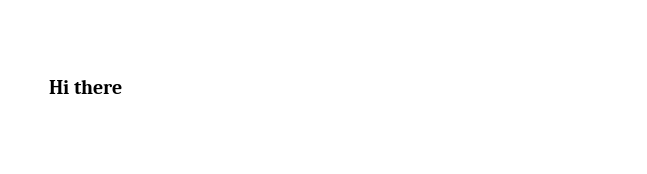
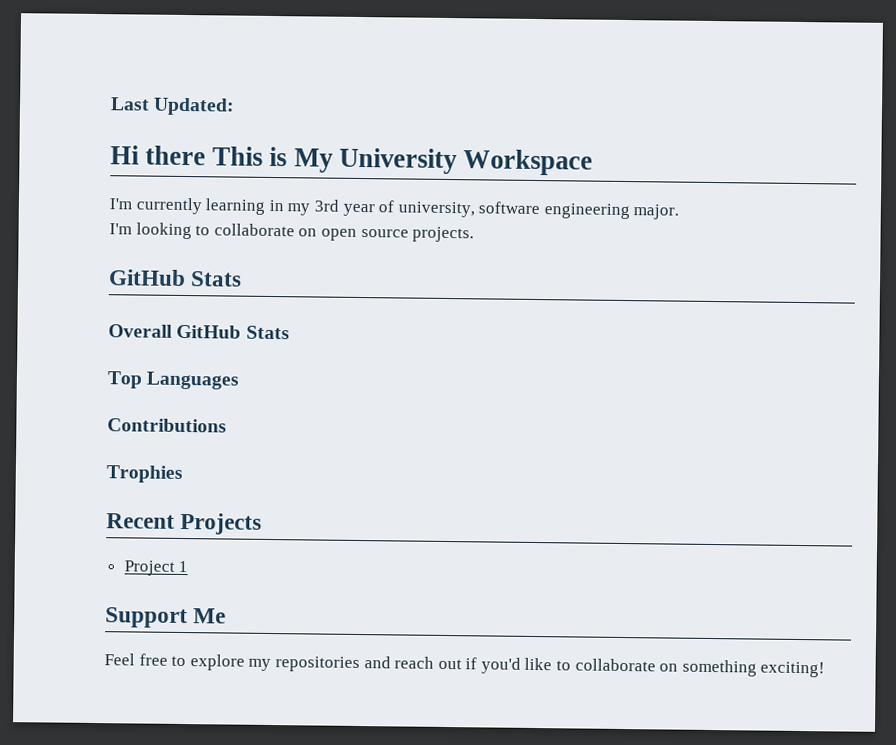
[49,79,123,94] Hi there -> [110,97,236,116] [110,145,593,176] [109,197,680,220] [109,222,475,243] [108,269,243,287] [108,324,290,340] [107,371,240,390] [107,418,227,433] [106,465,183,483] [106,512,263,535] [123,560,189,576] [105,607,227,629] [104,653,826,678] Last Updated: // Hi there This is My University Workspace // I'm currently learning in my 3rd year of university, software engineering major. // I'm looking to collaborate on open source projects. // GitHub Stats // Overall GitHub Stats // Top Languages // Contributions // Trophies // Recent Projects // Project 1 // Support Me // Feel free to explore my repositories and reach out if you'd like to collaborate on something exciting!

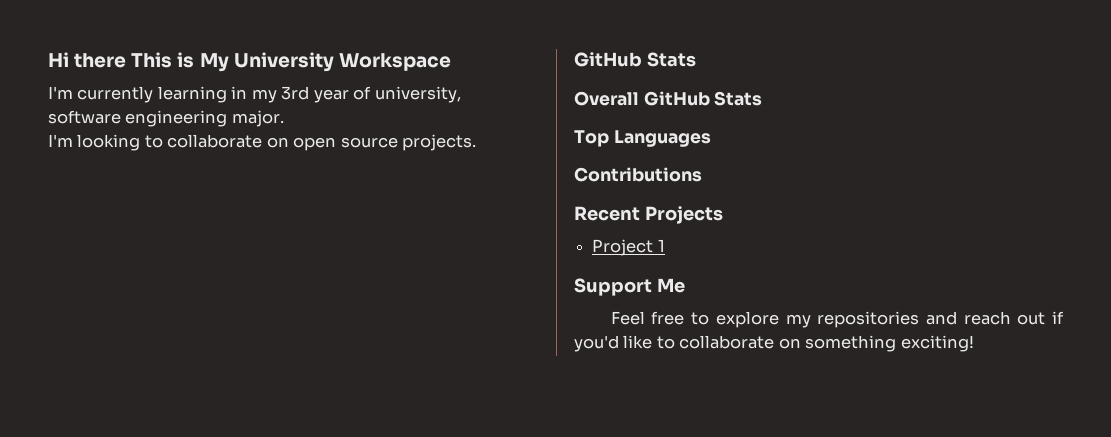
[110,97,236,116] Last Updated: // -> (48, 59) none
[106,465,183,483] // Trophies -> (702, 174) none

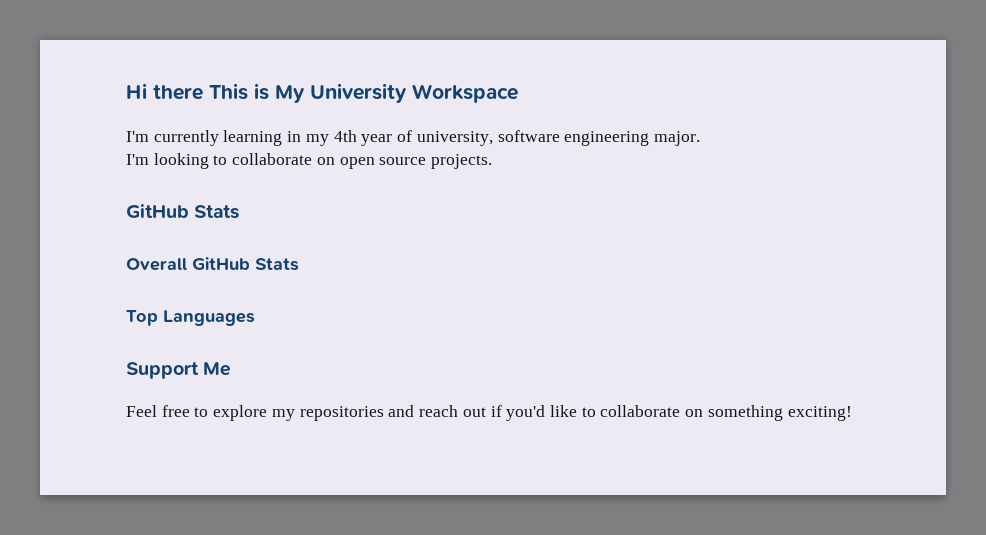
[281,86,310,100] 3rd -> [333,130,357,142] 4th
[574,167,702,182] [574,206,723,224] [592,239,665,256] // Contributions // Recent Projects // Project 1 -> (255, 318) none

